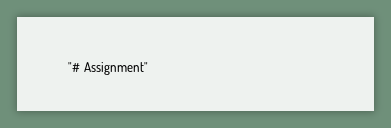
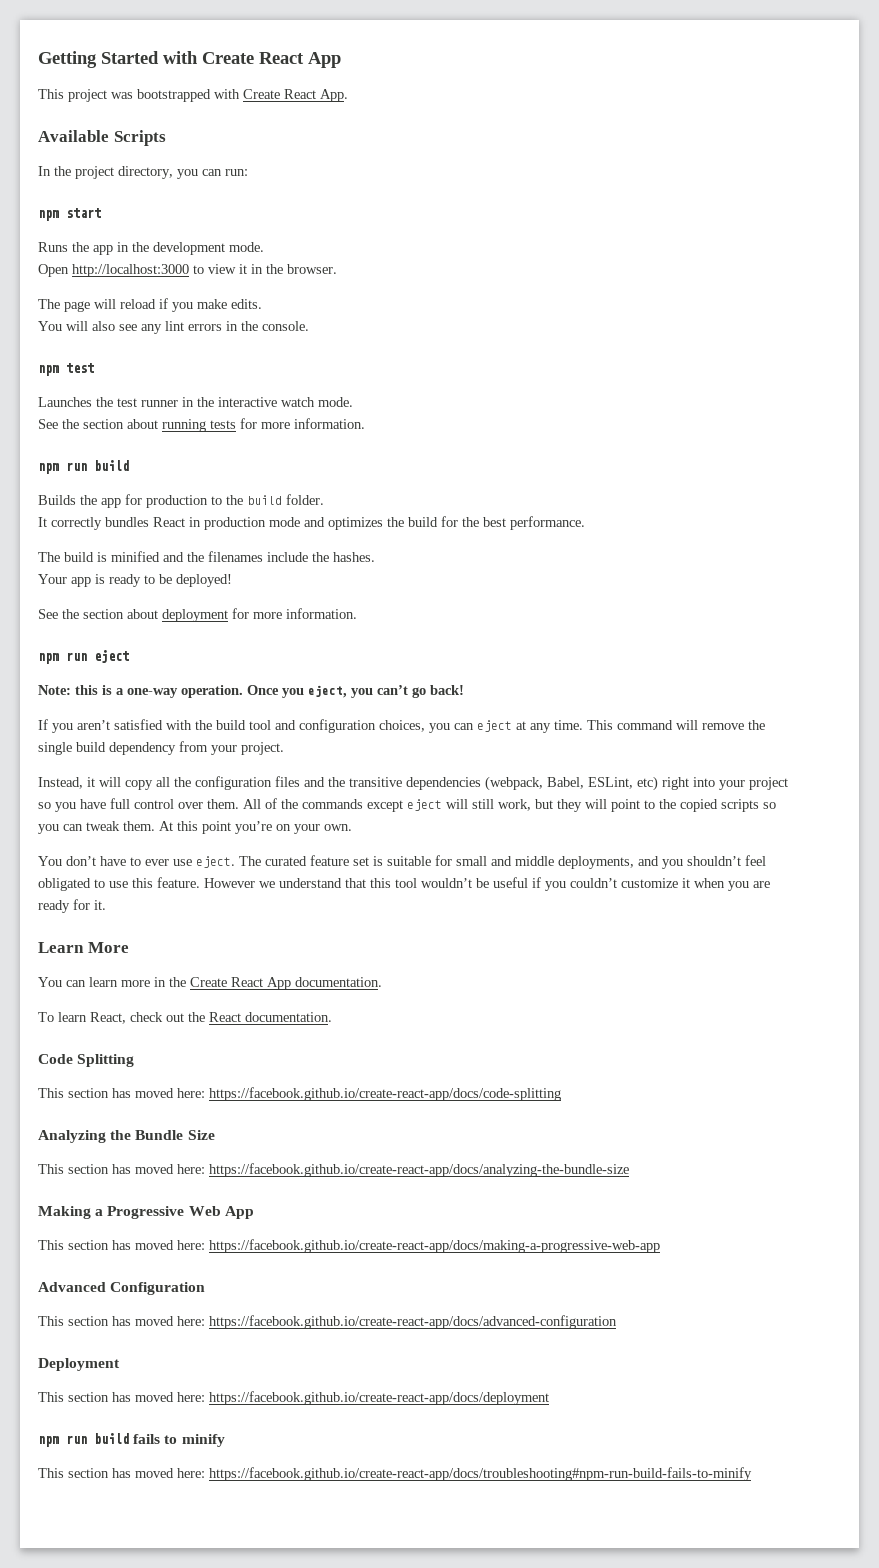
[68,62,148,75] "# Assignment" -> [38,51,341,68] [38,89,348,102] [38,130,166,146] [38,166,248,179] [38,208,101,221] [38,242,264,255] [38,264,337,277] [38,298,262,312] [38,321,309,334] [38,363,94,376] [38,397,353,407] [38,418,365,432] [38,460,129,474] [38,494,324,508] [38,516,585,530] [38,551,375,562] [38,574,232,587] [38,608,357,622] [38,650,129,664] [38,685,464,698] [38,719,765,733] [38,741,284,755] [38,776,788,791] [38,798,776,812] [38,821,352,834] [38,855,766,869] [38,877,770,891] [38,899,106,913] [38,942,129,953] [38,977,382,990] [38,1012,332,1024] [38,1054,135,1067] [38,1087,561,1101] [38,1130,215,1143] [38,1163,629,1177] [38,1206,254,1219] [38,1239,660,1253] [38,1282,206,1295] [38,1315,617,1329] [38,1358,120,1371] [38,1391,549,1405] [38,1433,225,1447] [38,1467,752,1481] Getting Started with Create React App // This project was bootstrapped with Create React App. // Available Scripts // In the project directory, you can run: // npm start // Runs the app in the development mode. // Open http://localhost:3000 to view it in the browser. // The page will reload if you make edits. // You will also see any lint errors in the console. // npm test // Launches the test runner in the interactive watch mode. // See the section about running tests for more information. // npm run build // Builds the app for production to the build folder. // It correctly bundles React in production mode and optimizes the build for the best performance. // The build is minified and the filenames include the hashes. // Your app is ready to be deployed! // See the section about deployment for more information. // npm run eject // Note: this is a one-way operation. Once you eject, you can’t go back! // If you aren’t satisfied with the build tool and configuration choices, you can eject at any time. This command will remove the single build dependency from your project. // Instead, it will copy all the configuration files and the transitive dependencies (webpack, Babel, ESLint, etc) right into your project so you have full control over them. All of the commands except eject will still work, but they will point to the copied scripts so you can tweak them. At this point you’re on your own. // You don’t have to ever use eject. The curated feature set is suitable for small and middle deployments, and you shouldn’t feel obligated to use this feature. However we understand that this tool wouldn’t be useful if you couldn’t customize it when you are ready for it. // Learn More // You can learn more in the Create React App documentation. // To learn React, check out the React documentation. // Code Splitting // This section has moved here: https://facebook.github.io/create-react-app/docs/code-splitting // Analyzing the Bundle Size // This section has moved here: https://facebook.github.io/create-react-app/docs/analyzing-the-bundle-size // Making a Progressive Web App // This section has moved here: https://facebook.github.io/create-react-app/docs/making-a-progressive-web-app // Advanced Configuration // This section has moved here: https://facebook.github.io/create-react-app/docs/advanced-configuration // Deployment // This section has moved here: https://facebook.github.io/create-react-app/docs/deployment // npm run build fails to minify // This section has moved here: https://facebook.github.io/create-react-app/docs/troubleshooting#npm-run-build-fails-to-minify

